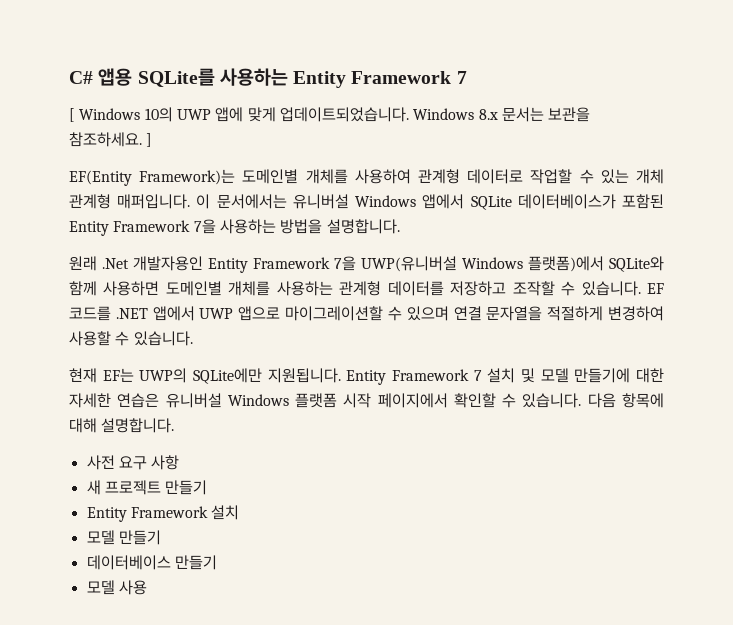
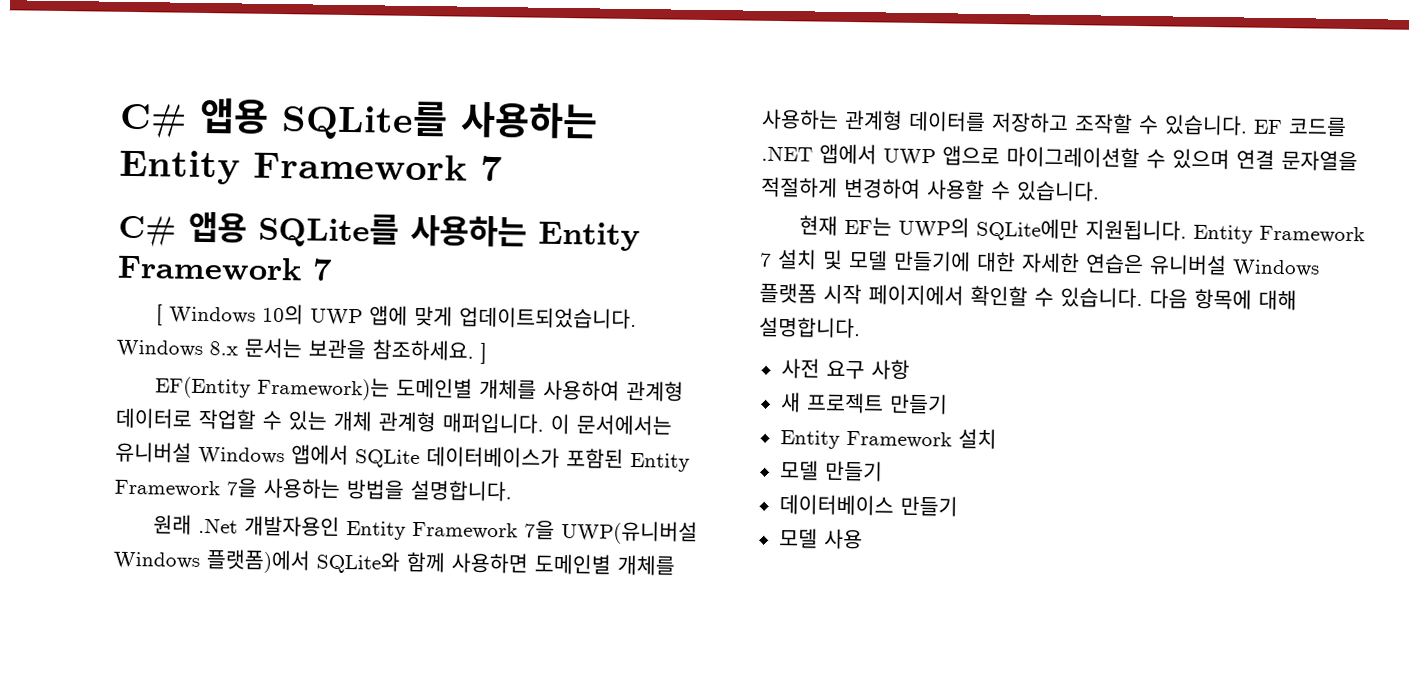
[69,68,467,88] C# 앱용 SQLite를 사용하는 Entity Framework 7 -> [119,97,598,141] [119,149,502,185] [118,210,640,252] [117,255,332,282] C# 앱용 SQLite를 사용하는 Entity Framework 7 // C# 앱용 SQLite를 사용하는 Entity Framework 7

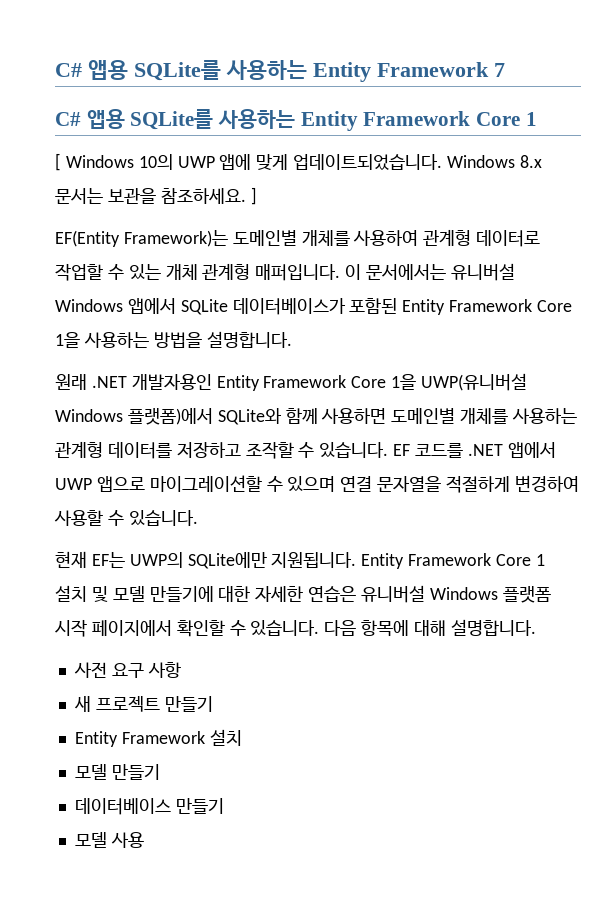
[312,258,332,281] 7 -> [476,112,537,126] Core 1
[226,478,257,498] 7을 -> [537,300,573,312] [55,332,80,348] Core 1을
[197,517,238,534] .Net -> [91,376,127,388] .NET
[523,520,555,540] 7을 -> [351,374,417,390] Core 1을
[759,252,772,267] 7 -> [496,554,545,566] Core 1

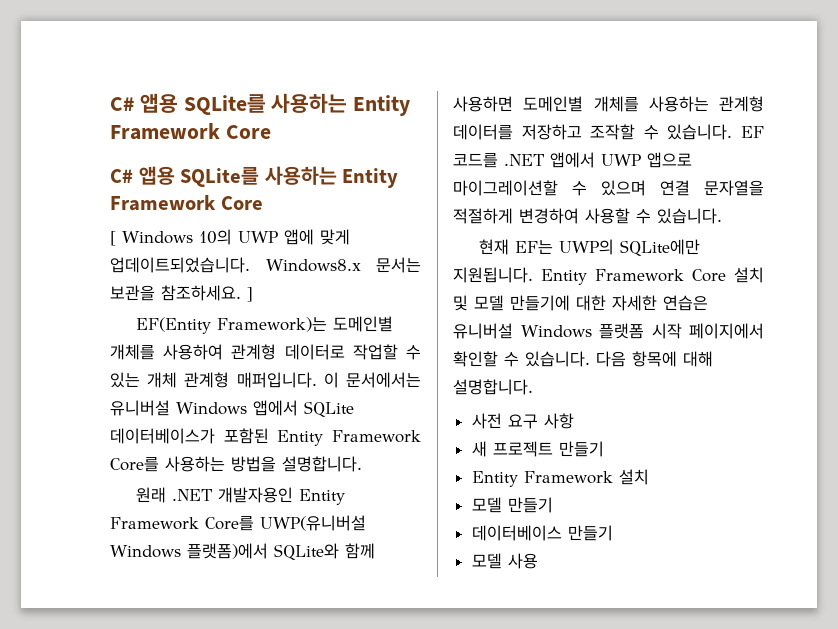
[55,60,505,82] [55,109,537,131] C# 앱용 SQLite를 사용하는 Entity Framework 7 // C# 앱용 SQLite를 사용하는 Entity Framework Core 1 -> [110,93,411,116] [110,123,271,140] [110,166,399,188] [110,195,263,211] C# 앱용 SQLite를 사용하는 Entity Framework Core // C# 앱용 SQLite를 사용하는 Entity Framework Core
[447,155,542,168] Windows 8.x -> [265,259,361,272] Windows8.x
[537,300,573,312] [55,332,80,348] Core 1을 -> [110,457,159,472] Core를
[351,374,417,390] Core 1을 -> [205,516,254,531] Core를
[535,554,545,566] 1 -> (726, 275) none

